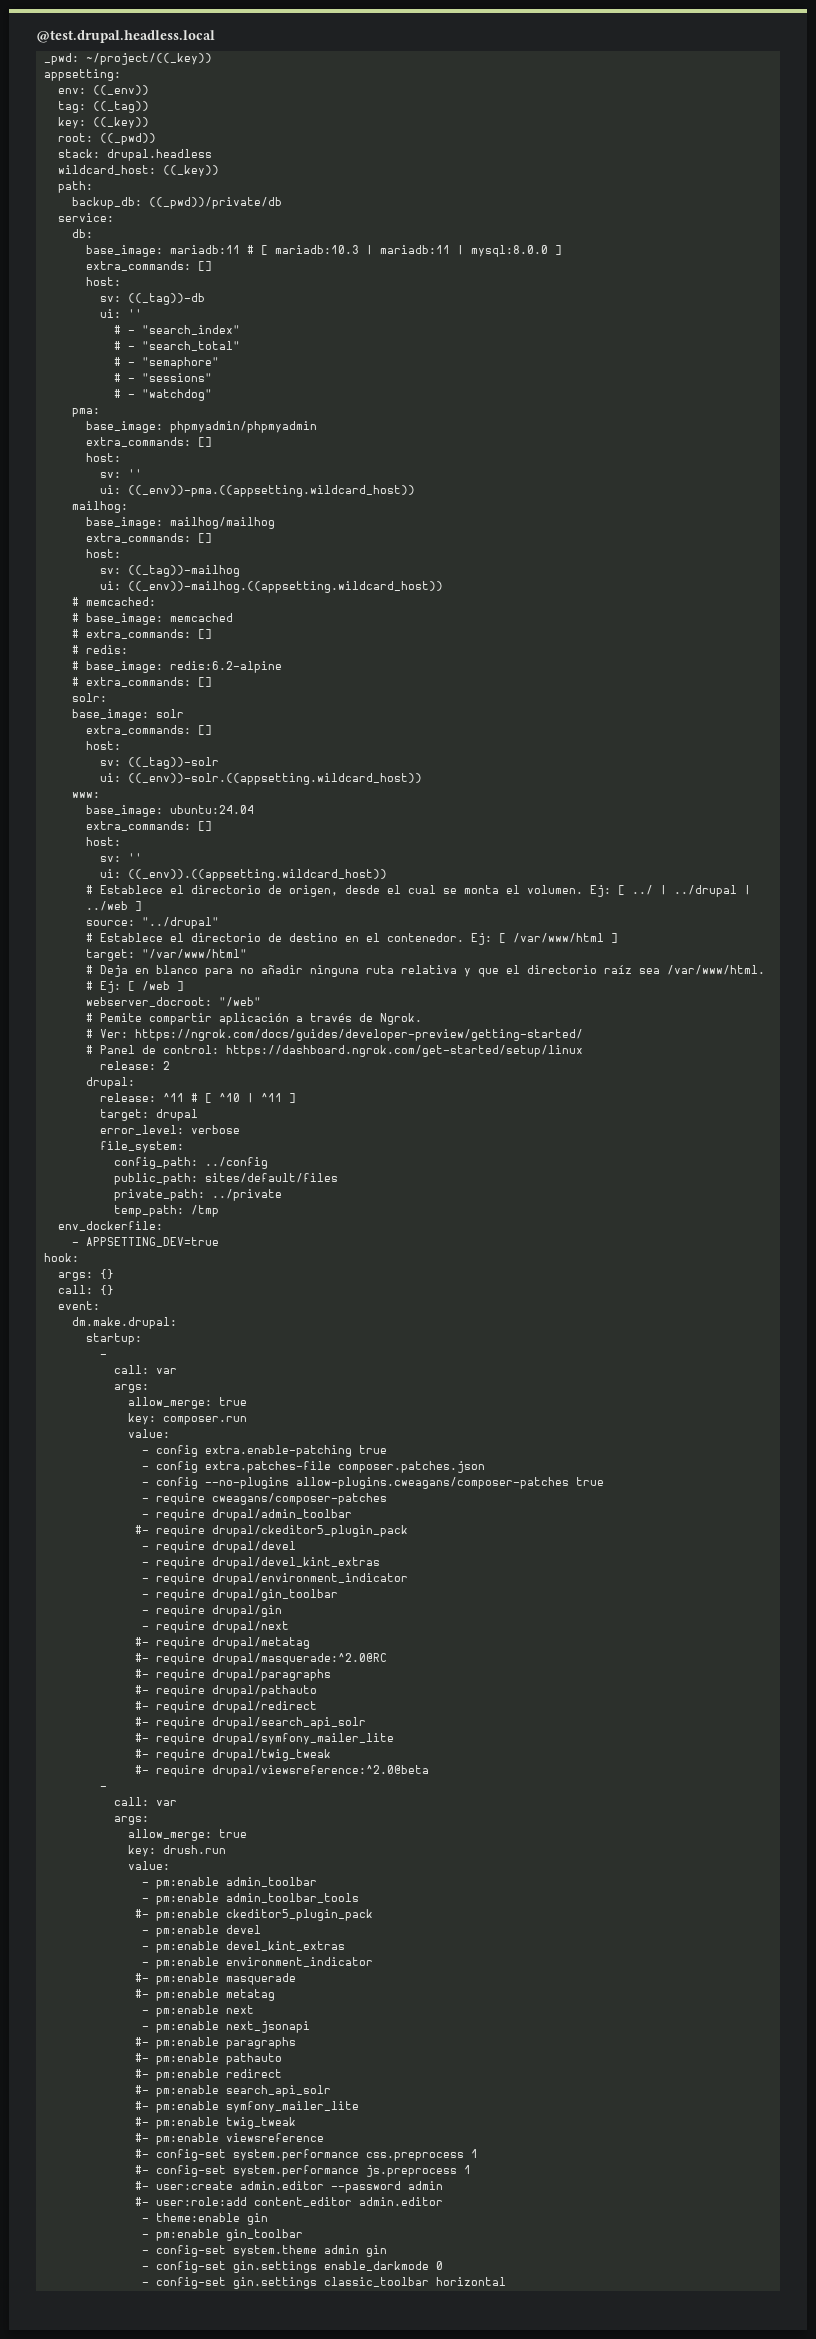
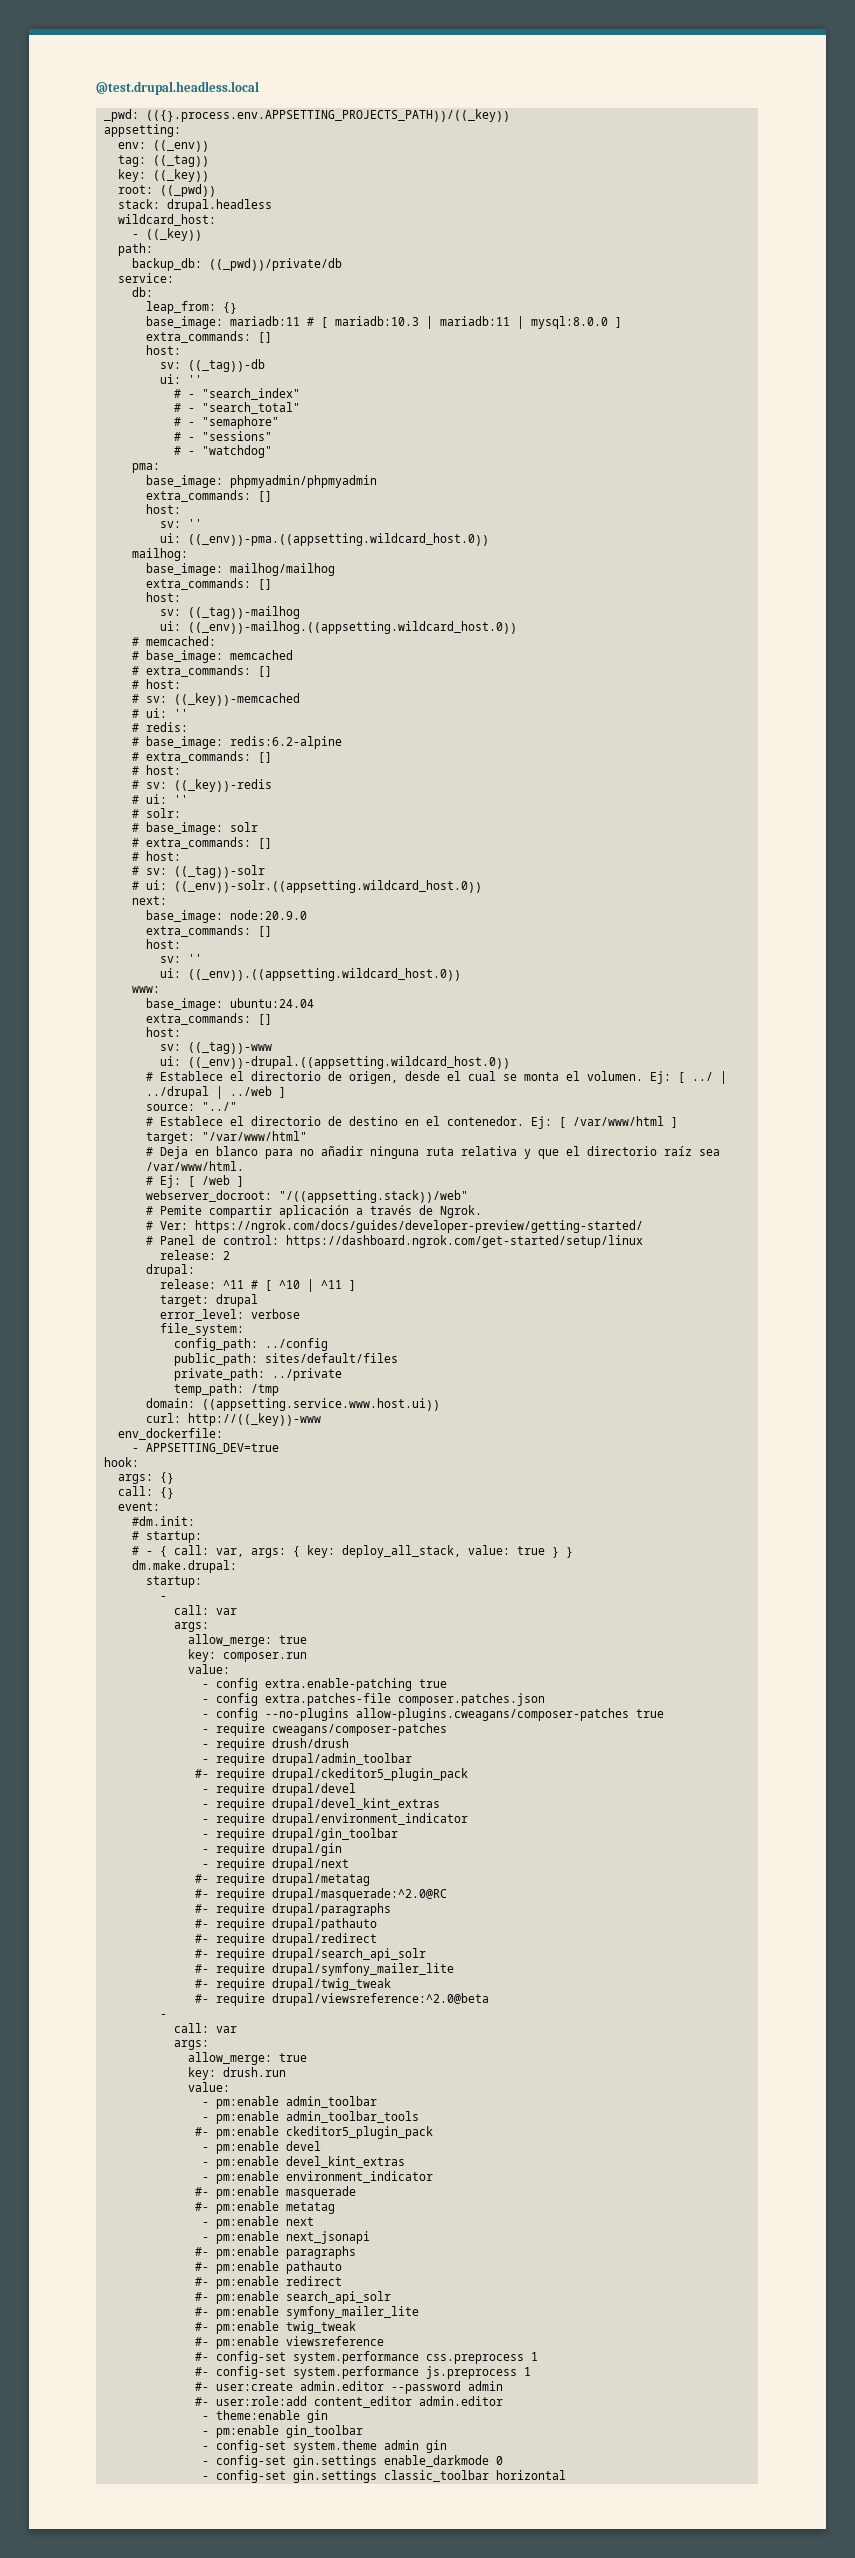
[85,53,212,65] ~/project/((_key)) -> [145,109,510,122] (({}.process.env.APPSETTING_PROJECTS_PATH))/((_key))
(156, 170) none -> [131,234,139,238] // -
(93, 233) none -> [145,301,237,314] // leap_from: {}
[127,485,415,497] ((_env))-pma.((appsetting.wildcard_host)) -> [187,533,489,546] ((_env))-pma.((appsetting.wildcard_host.0))
[127,581,443,593] ((_env))-mailhog.((appsetting.wildcard_host)) -> [187,621,517,634] ((_env))-mailhog.((appsetting.wildcard_host.0))
(212, 634) none -> [131,679,181,689] [131,693,300,706] [131,708,188,718] // # host: // # sv: ((_key))-memcached // # ui: ''
(212, 682) none -> [131,765,181,775] [131,779,272,792] [131,794,188,804] [131,809,139,818] # host: // # sv: ((_key))-redis // # ui: '' // #
(107, 697) none -> [131,823,139,832] #
[85,725,212,735] [85,741,121,750] [99,757,219,769] [99,773,422,785] // extra_commands: [] // host: // sv: ((_tag))-solr // ui: ((_env))-solr.((appsetting.wildcard_host)) -> [131,837,272,849] [131,851,181,861] [131,865,265,878] [131,880,482,893] [131,896,167,905] [145,910,307,923] [145,925,272,937] [145,939,181,949] [159,954,202,963] [159,968,461,981] // # extra_commands: [] // # host: // # sv: ((_tag))-solr // # ui: ((_env))-solr.((appsetting.wildcard_host.0)) // next: // base_image: node:20.9.0 // extra_commands: [] // host: // sv: '' // ui: ((_env)).((appsetting.wildcard_host.0))
[127,853,142,862] [99,869,387,881] '' // ui: ((_env)).((appsetting.wildcard_host)) -> [187,1042,272,1054] [159,1056,510,1069] ((_tag))-www // ui: ((_env))-drupal.((appsetting.wildcard_host.0))
[141,917,219,929] "../drupal" -> [201,1102,237,1111] "../"
[218,997,261,1007] "/web" -> [278,1190,468,1203] "/((appsetting.stack))/web"
(219, 1211) none -> [145,1398,440,1411] [145,1413,321,1426] // domain: ((appsetting.service.www.host.ui)) // curl: http://((_key))-www
(100, 1305) none -> [131,1516,195,1526] [131,1531,202,1543] [131,1545,573,1558] // #dm.init: // # startup: // # - { call: var, args: { key: deploy_all_stack, value: true } }
(387, 1499) none -> [201,1738,349,1751] // - require drush/drush

